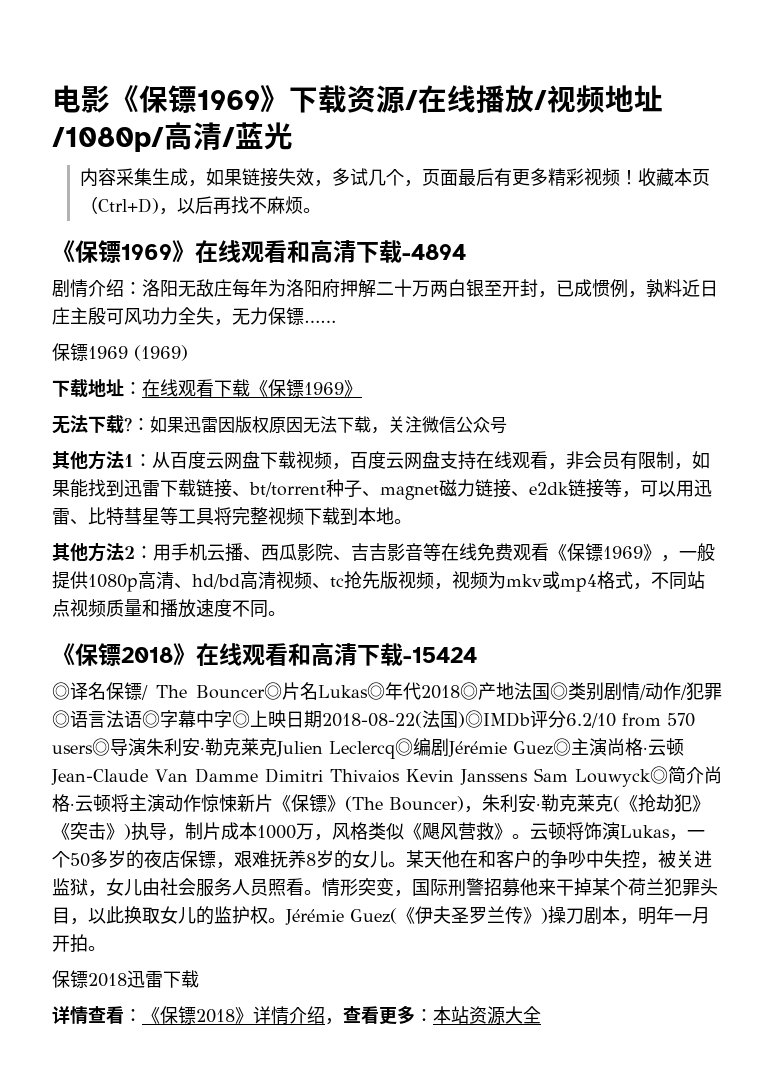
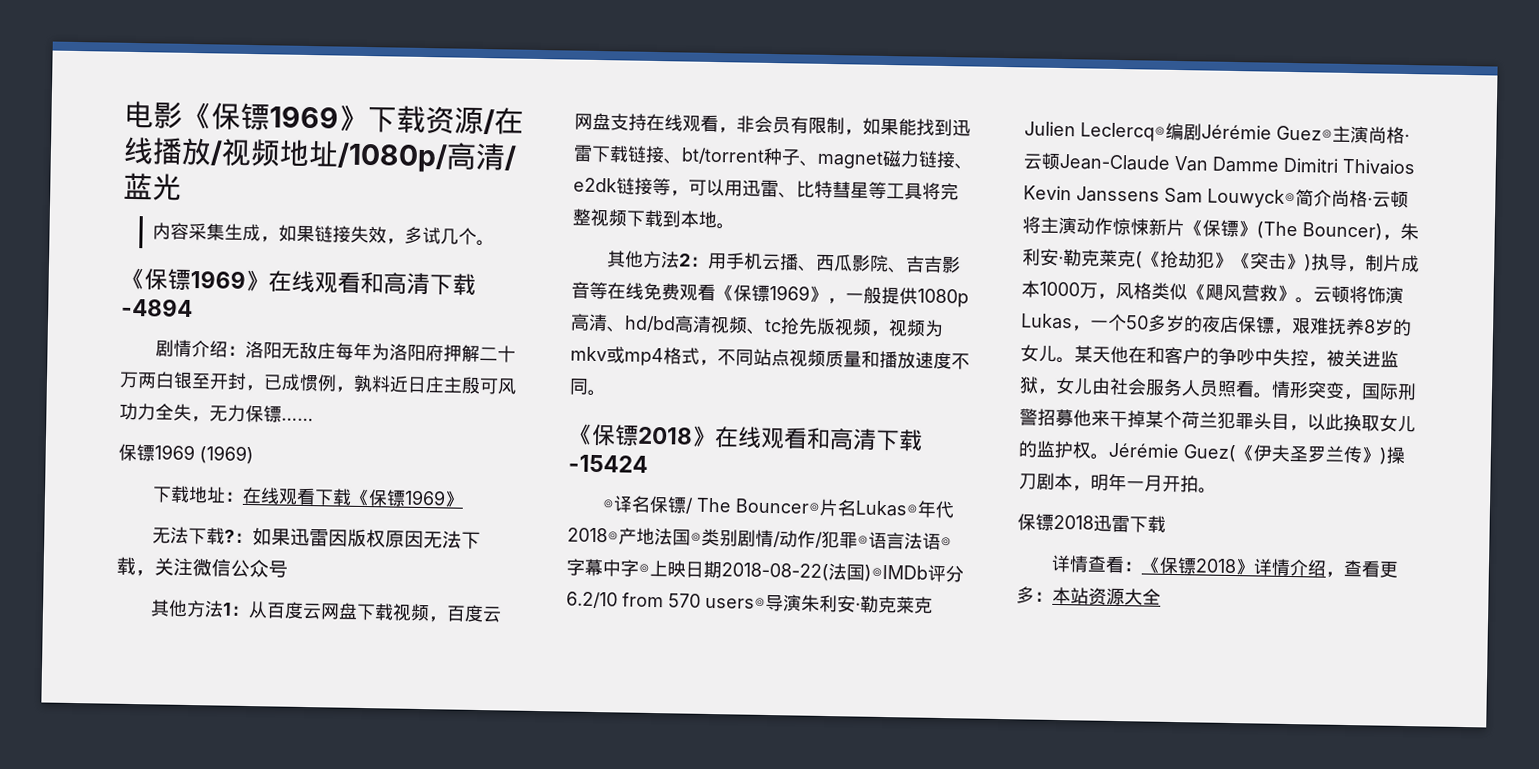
[403,168,710,187] [79,196,303,215] ，页面最后有更多精彩视频！收藏本页（Ctrl+D)，以后再找不麻烦 -> (477, 236) none

